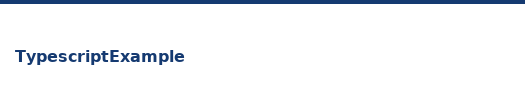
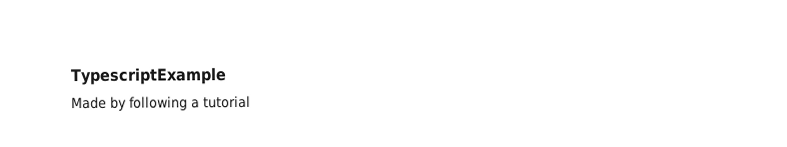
(185, 57) none -> [71,95,251,111] // Made by following a tutorial

